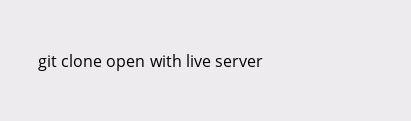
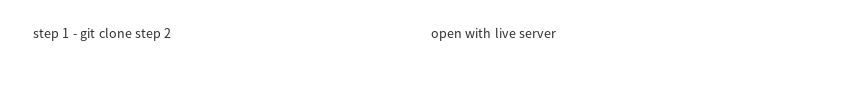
[38,54,103,71] git clone -> [33,27,172,41] step 1 - git clone step 2 //

